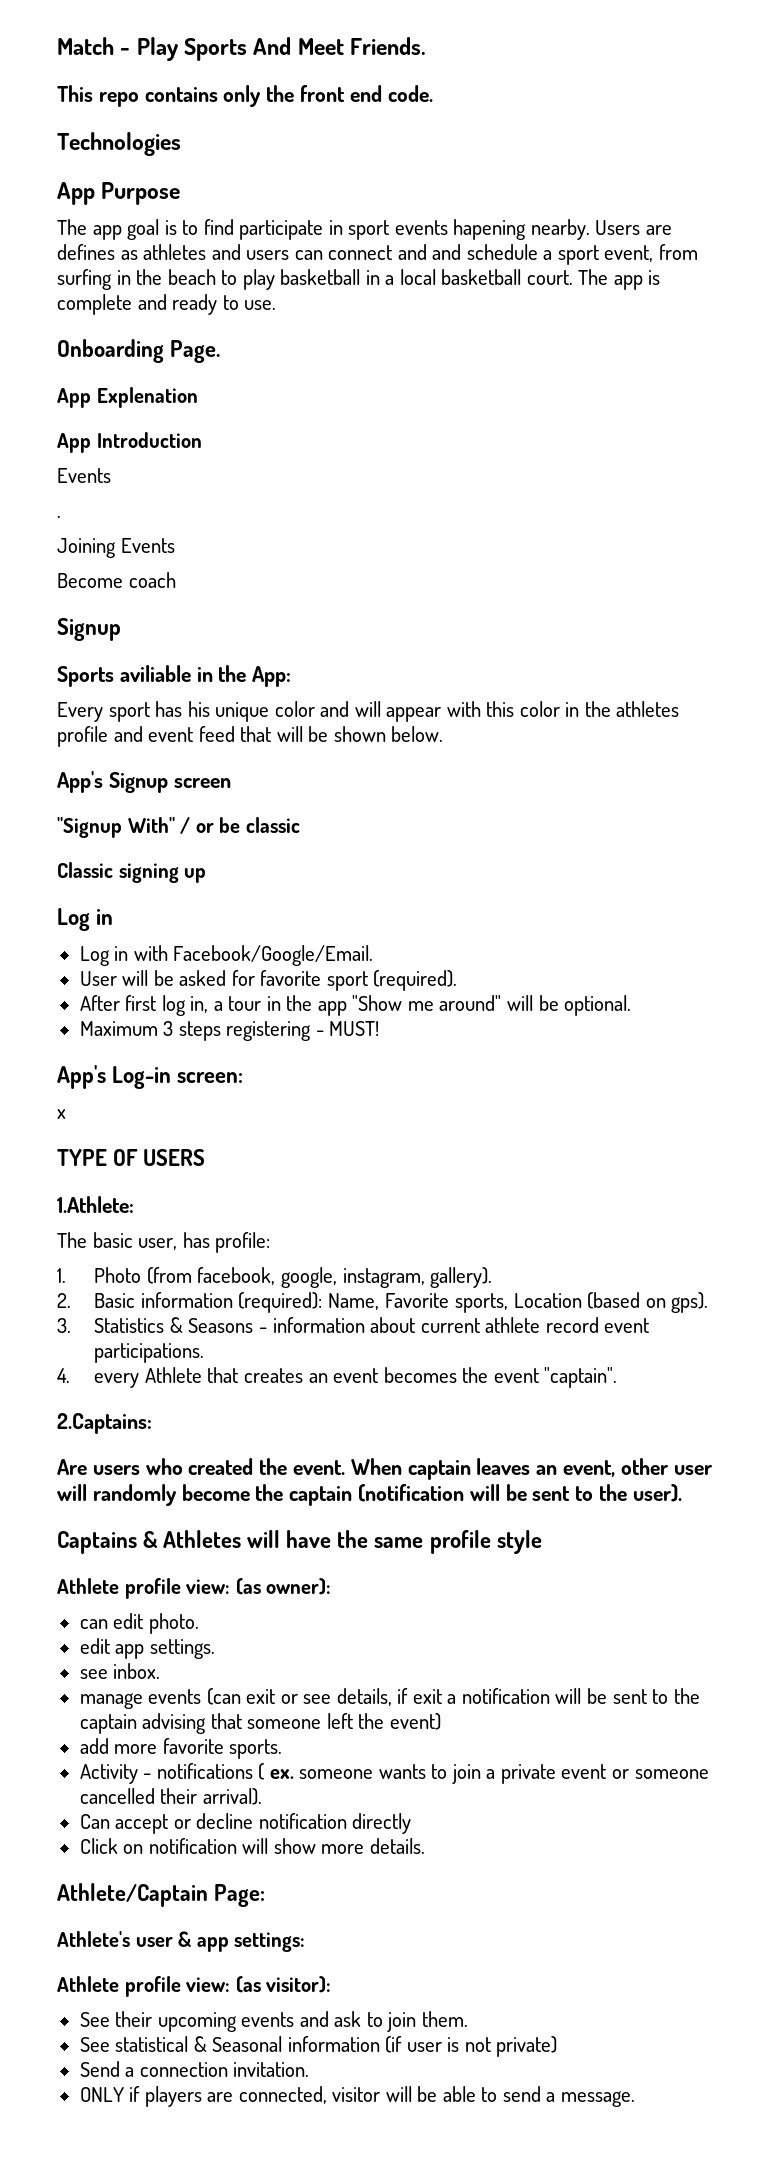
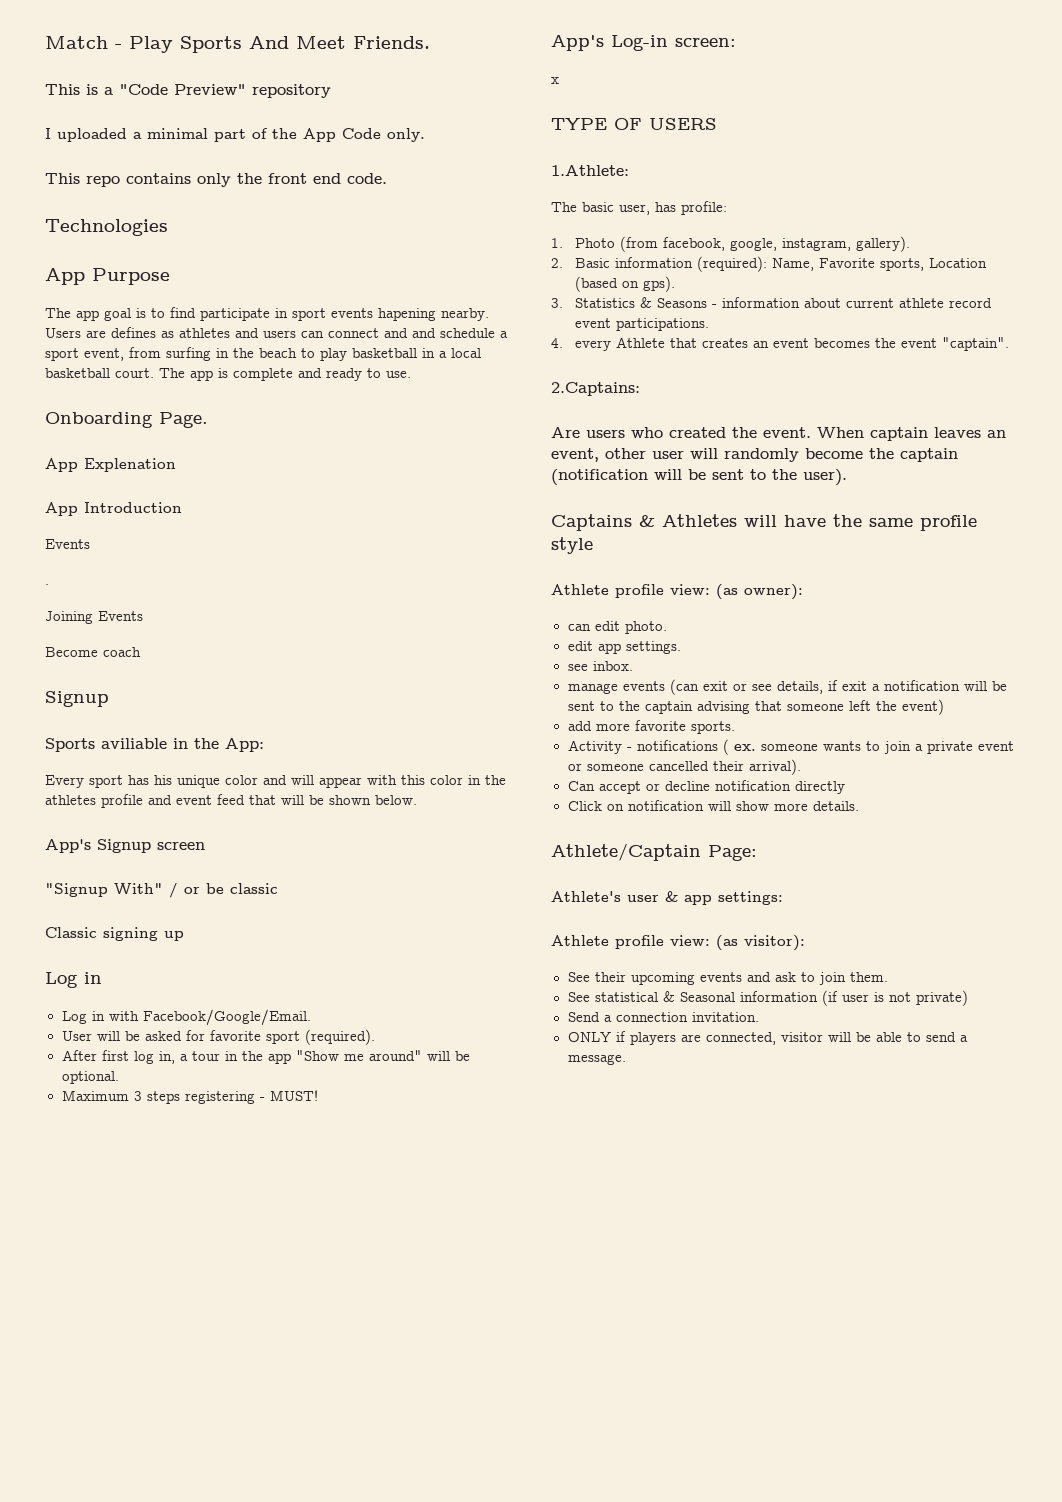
(426, 46) none -> [45,84,331,98] [45,128,425,142] // This is a "Code Preview" repository // I uploaded a minimal part of the App Code only.

